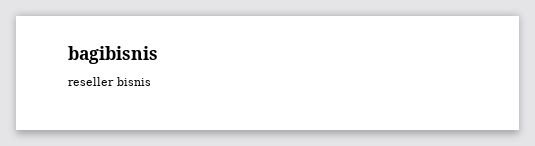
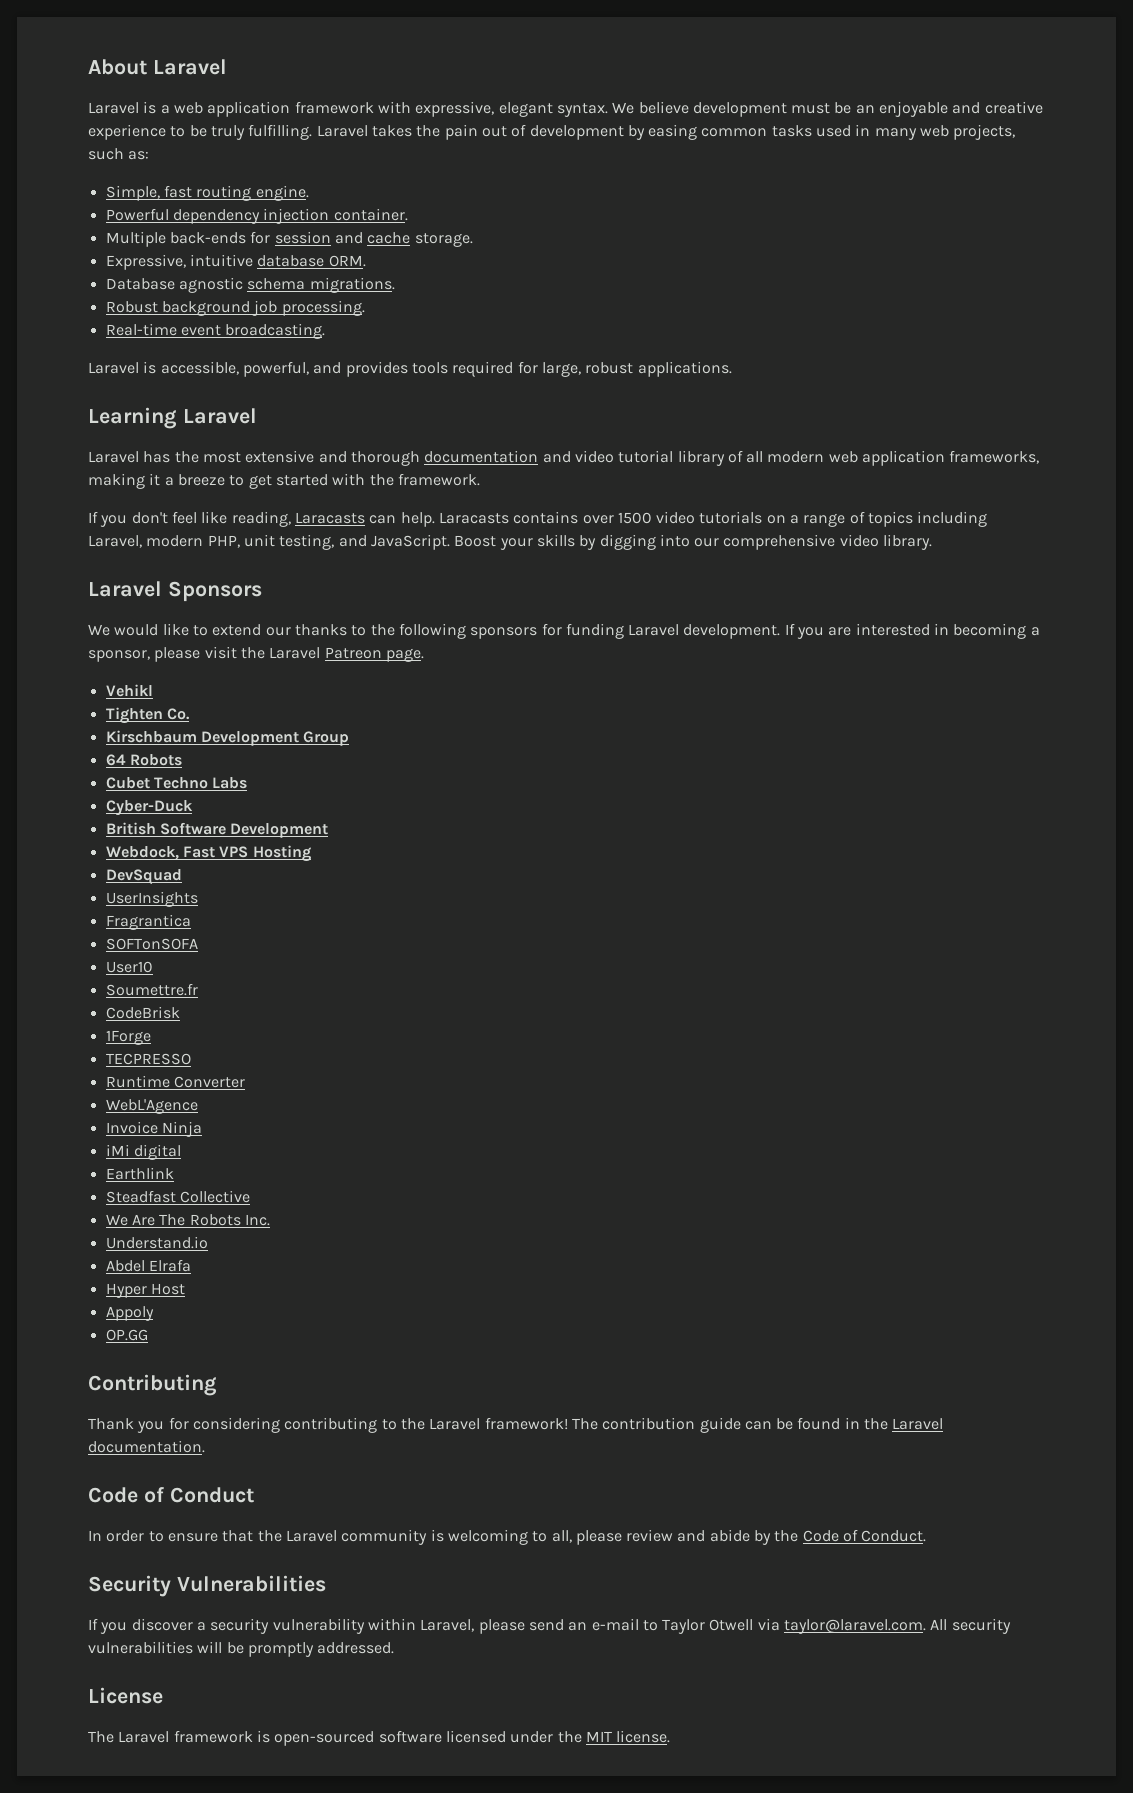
[68,46,158,64] [68,77,151,86] bagibisnis // reseller bisnis -> [88,59,227,75] [88,101,1043,117] [88,124,1016,140] [88,148,150,160] [105,185,309,201] [105,208,408,224] [105,231,473,247] [105,254,366,270] [105,277,395,293] [105,300,365,316] [105,323,326,339] [88,361,732,377] [88,407,257,429] [88,450,1040,466] [88,473,480,489] [88,511,988,527] [88,534,933,550] [88,581,262,602] [88,623,1040,639] [88,646,424,662] [105,684,153,697] [105,707,190,724] [105,730,350,746] [105,754,182,766] [105,777,248,789] [105,800,193,816] [105,822,329,838] [105,845,311,862] [105,869,182,885] [105,891,198,907] [105,914,191,930] [105,938,198,950] [105,961,153,973] [105,983,198,996] [105,1006,180,1019] [105,1030,151,1045] [105,1053,191,1065] [105,1075,245,1088] [105,1099,198,1114] [105,1121,202,1137] [105,1144,181,1160] [105,1167,174,1180] [105,1190,250,1203] [105,1214,270,1226] [105,1236,208,1249] [105,1259,191,1272] [105,1283,185,1298] [105,1306,154,1321] [105,1329,148,1341] [88,1374,217,1396] [88,1417,944,1433] [88,1440,205,1453] [88,1487,254,1503] [88,1529,927,1545] [88,1575,326,1597] [88,1618,1011,1634] [88,1641,395,1657] [88,1687,163,1704] [88,1730,671,1746] About Laravel // Laravel is a web application framework with expressive, elegant syntax. We believe development must be an enjoyable and creative experience to be truly fulfilling. Laravel takes the pain out of development by easing common tasks used in many web projects, such as: // Simple, fast routing engine. // Powerful dependency injection container. // Multiple back-ends for session and cache storage. // Expressive, intuitive database ORM. // Database agnostic schema migrations. // Robust background job processing. // Real-time event broadcasting. // Laravel is accessible, powerful, and provides tools required for large, robust applications. // Learning Laravel // Laravel has the most extensive and thorough documentation and video tutorial library of all modern web application frameworks, making it a breeze to get started with the framework. // If you don't feel like reading, Laracasts can help. Laracasts contains over 1500 video tutorials on a range of topics including Laravel, modern PHP, unit testing, and JavaScript. Boost your skills by digging into our comprehensive video library. // Laravel Sponsors // We would like to extend our thanks to the following sponsors for funding Laravel development. If you are interested in becoming a sponsor, please visit the Laravel Patreon page. // Vehikl // Tighten Co. // Kirschbaum Development Group // 64 Robots // Cubet Techno Labs // Cyber-Duck // British Software Development // Webdock, Fast VPS Hosting // DevSquad // UserInsights // Fragrantica // SOFTonSOFA // User10 // Soumettre.fr // CodeBrisk // 1Forge // TECPRESSO // Runtime Converter // WebL'Agence // Invoice Ninja // iMi digital // Earthlink // Steadfast Collective // We Are The Robots Inc. // Understand.io // Abdel Elrafa // Hyper Host // Appoly // OP.GG // Contributing // Thank you for considering contributing to the Laravel framework! The contribution guide can be found in the Laravel documentation. // Code of Conduct // In order to ensure that the Laravel community is welcoming to all, please review and abide by the Code of Conduct. // Security Vulnerabilities // If you discover a security vulnerability within Laravel, please send an e-mail to Taylor Otwell via taylor@laravel.com. All security vulnerabilities will be promptly addressed. // License // The Laravel framework is open-sourced software licensed under the MIT license.

